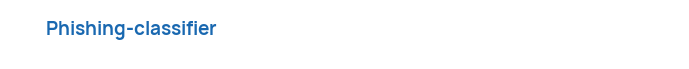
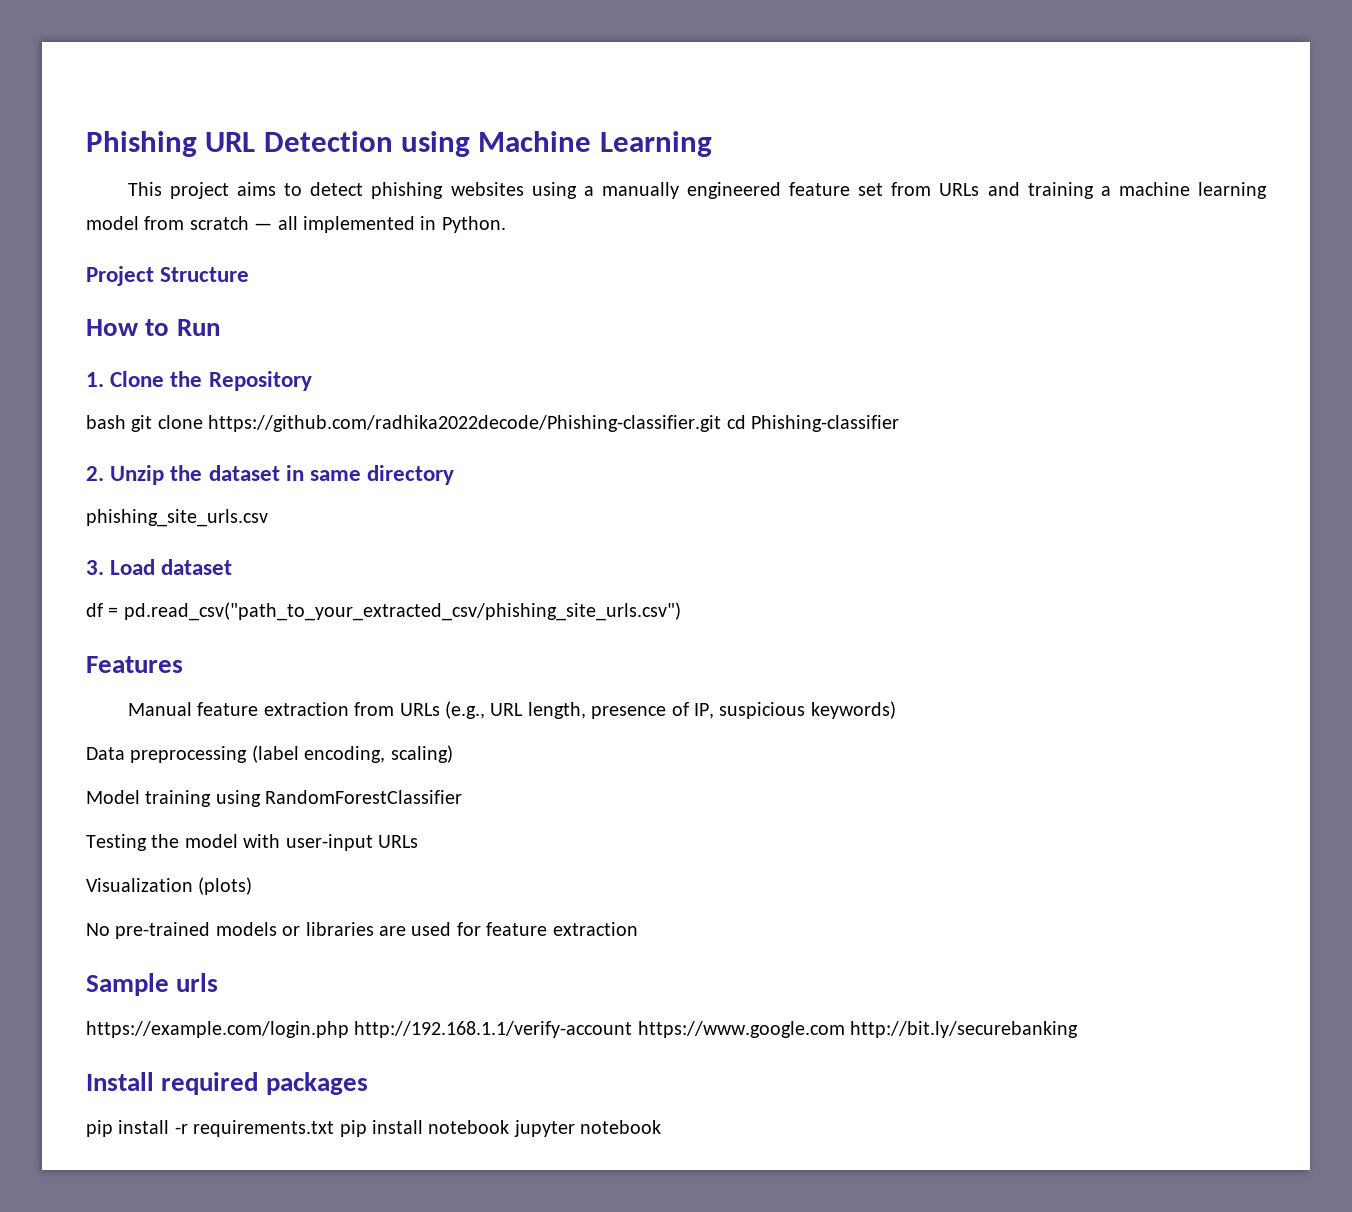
[46,21,217,40] Phishing-classifier -> [86,131,712,157] [127,182,1267,199] [86,216,506,233] [86,266,250,286] [86,319,220,336] [86,371,312,391] [86,415,899,432] [86,465,455,485] [86,509,268,527] [86,559,233,575] [86,602,681,621] [86,656,183,673] [127,701,896,719] [86,745,453,763] [86,790,463,807] [86,834,418,851] [86,877,253,895] [86,922,638,939] [86,973,219,996] [86,1021,1079,1038] [86,1072,368,1095] [86,1120,662,1137] Phishing URL Detection using Machine Learning // This project aims to detect phishing websites using a manually engineered feature set from URLs and training a machine learning model from scratch — all implemented in Python. // Project Structure // How to Run // 1. Clone the Repository // bash git clone https://github.com/radhika2022decode/Phishing-classifier.git cd Phishing-classifier // 2. Unzip the dataset in same directory // phishing_site_urls.csv // 3. Load dataset // df = pd.read_csv("path_to_your_extracted_csv/phishing_site_urls.csv") // Features // Manual feature extraction from URLs (e.g., URL length, presence of IP, suspicious keywords) // Data preprocessing (label encoding, scaling) // Model training using RandomForestClassifier // Testing the model with user-input URLs // Visualization (plots) // No pre-trained models or libraries are used for feature extraction // Sample urls // https://example.com/login.php http://192.168.1.1/verify-account https://www.google.com http://bit.ly/securebanking // Install required packages // pip install -r requirements.txt pip install notebook jupyter notebook

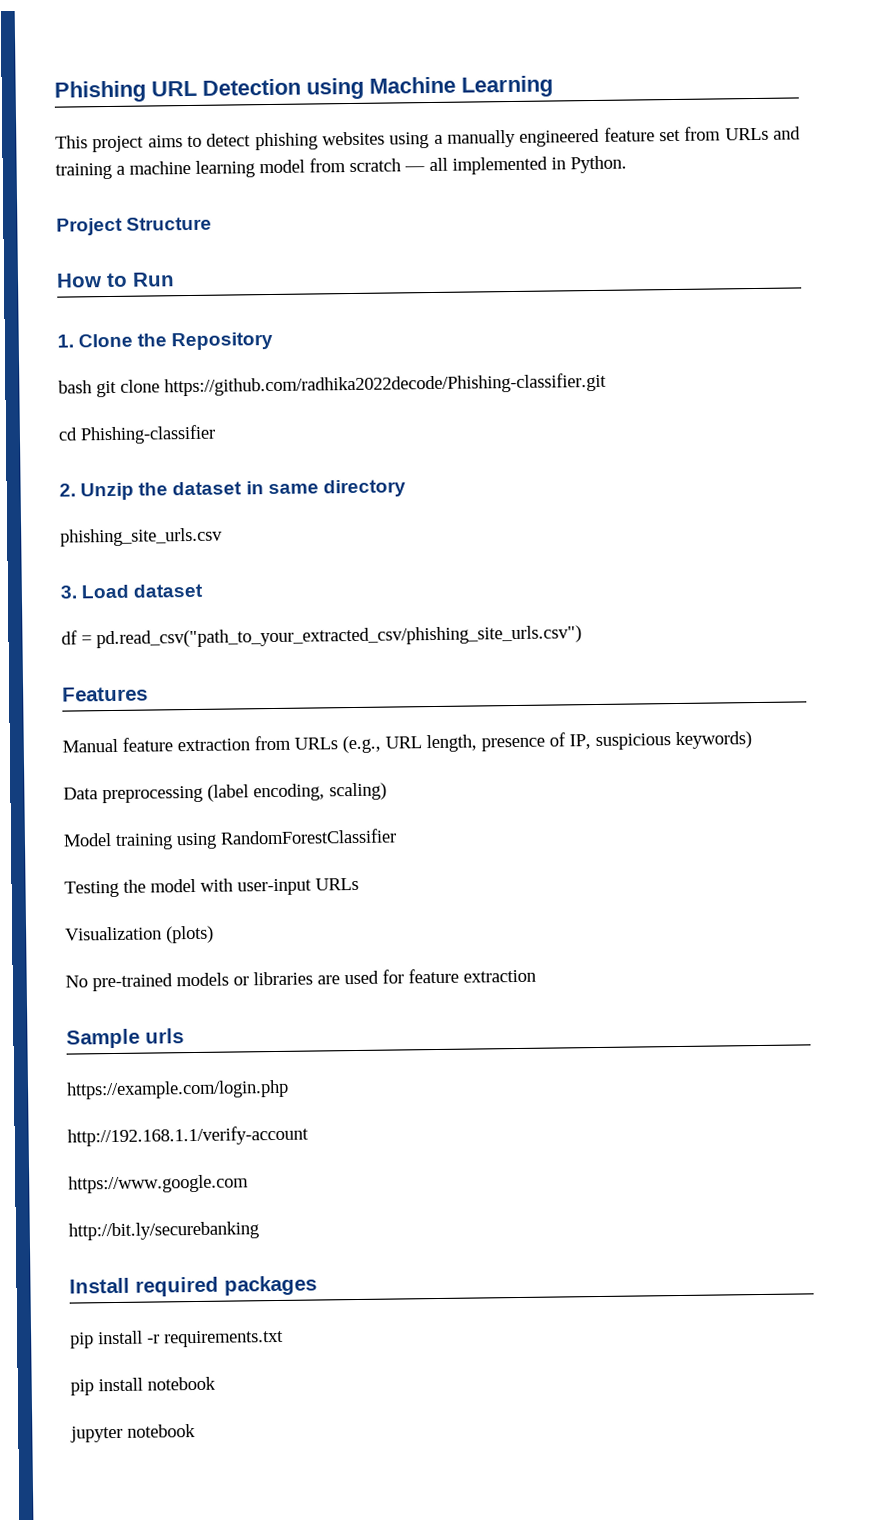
(722, 423) none -> (607, 384) //
(349, 1029) none -> (289, 1089) //
(633, 1029) none -> (309, 1136) //
(845, 1029) none -> (249, 1184) //
(335, 1128) none -> (284, 1338) //
(510, 1127) none -> (216, 1383) //

